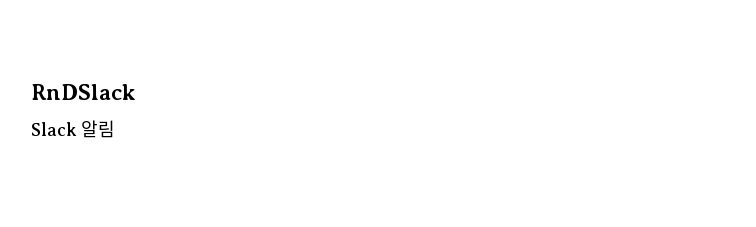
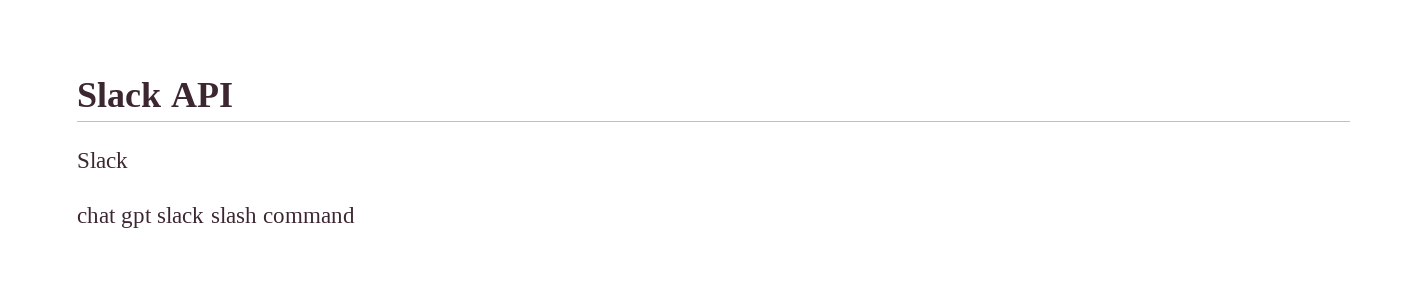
[31,84,136,100] [31,120,115,138] RnDSlack // Slack 알림 -> [77,82,233,107] [77,152,128,168] [77,207,355,228] Slack API // Slack // chat gpt slack slash command

